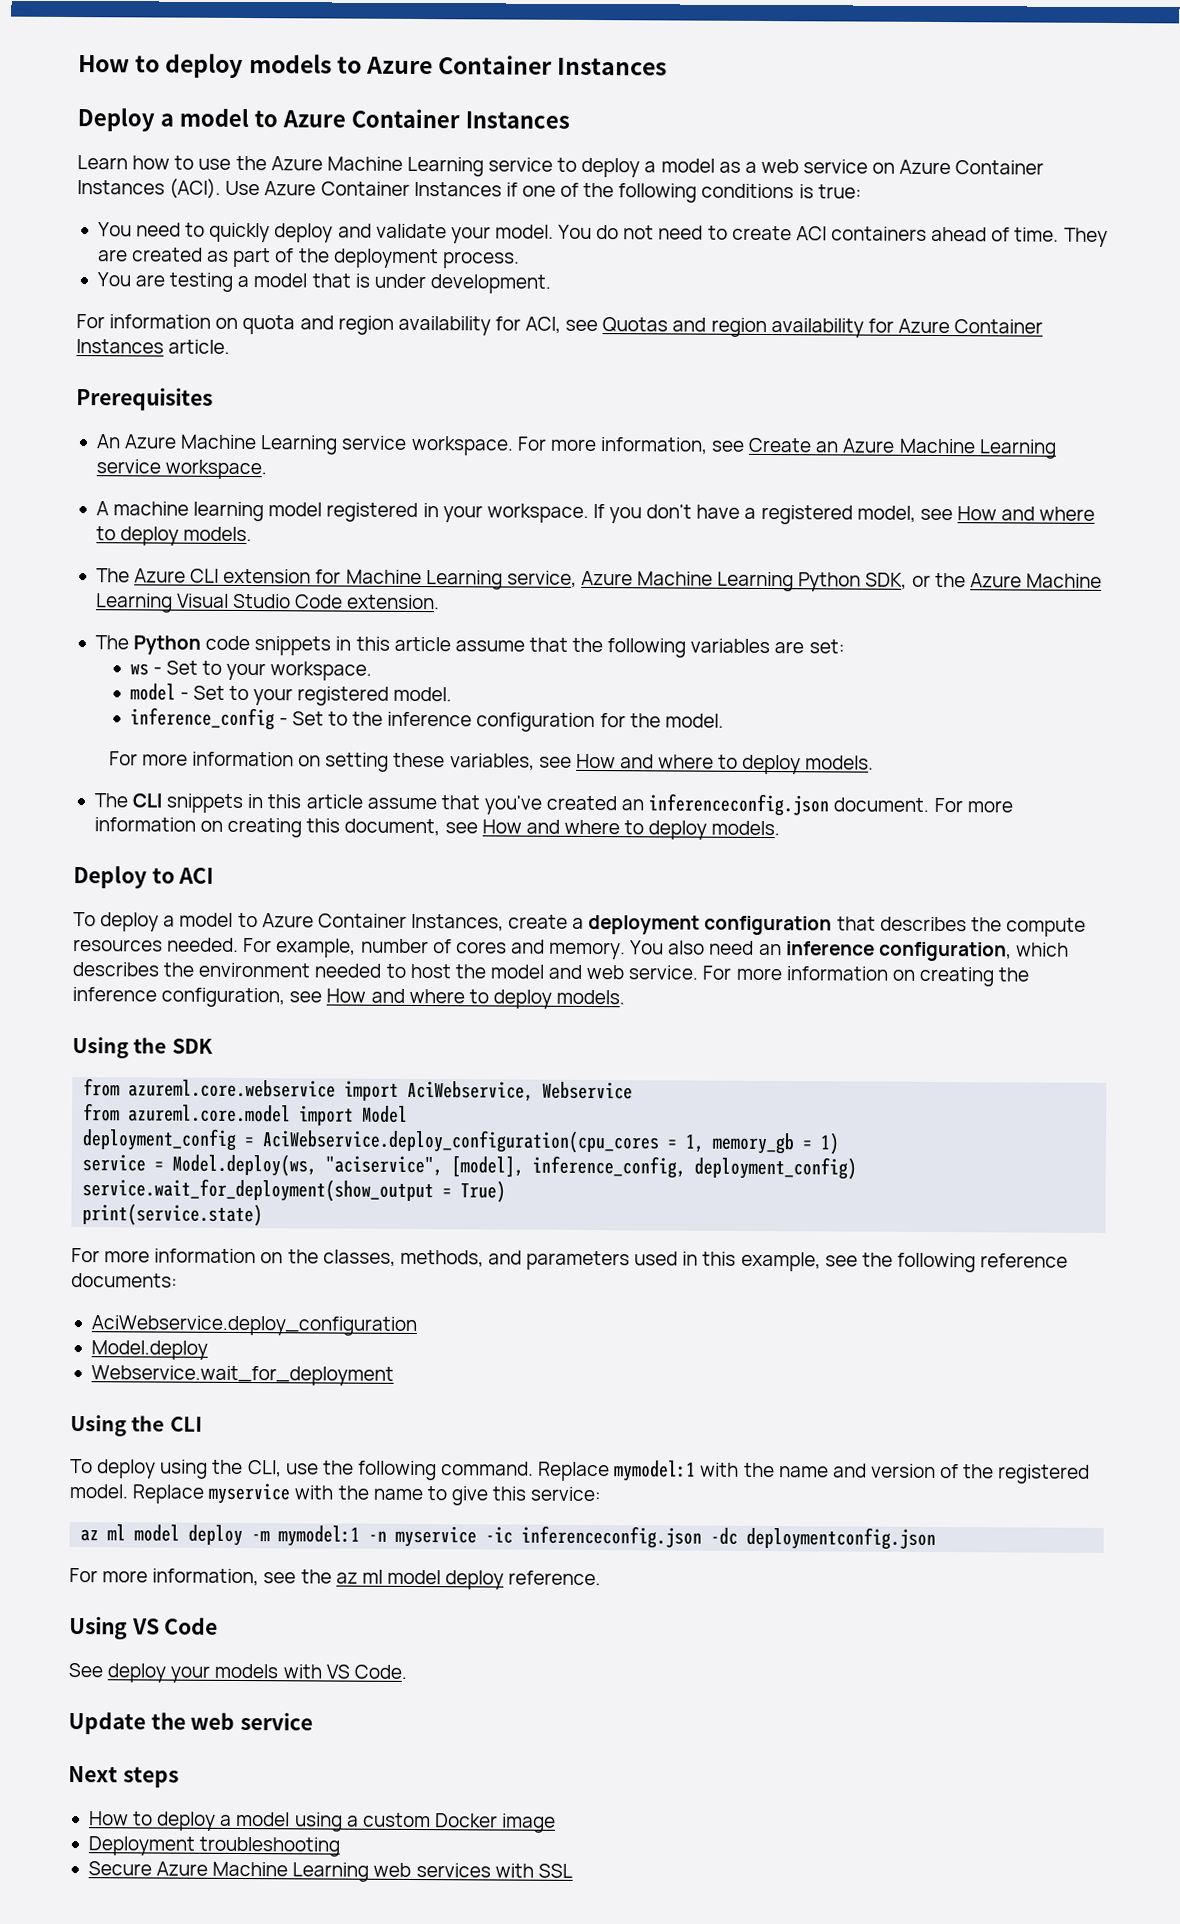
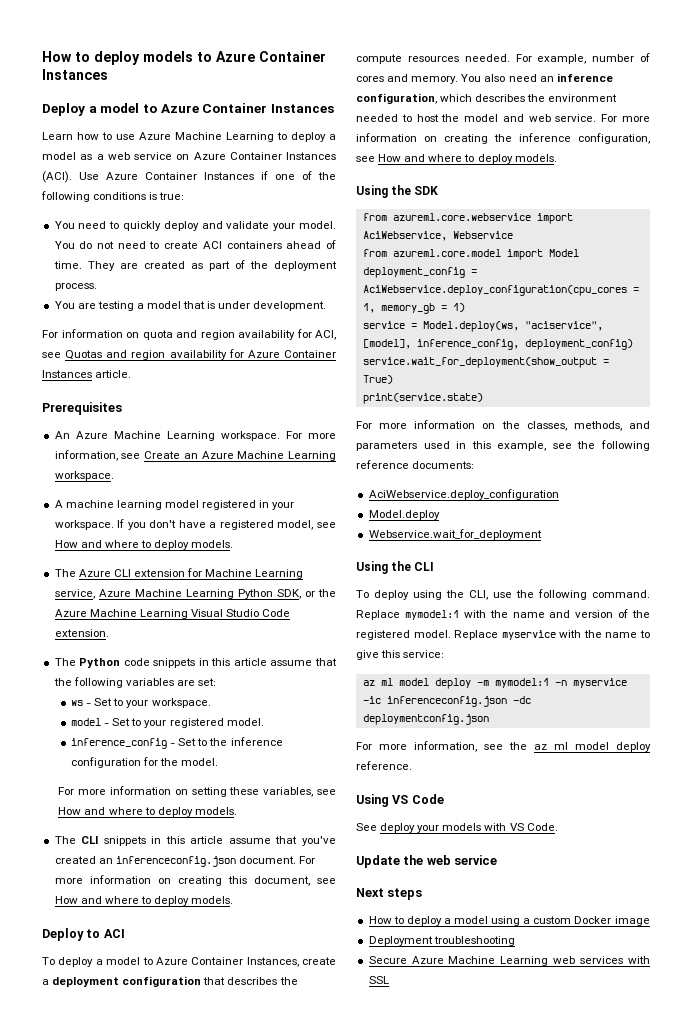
[235,155,554,177] the Azure Machine Learning service -> [139,132,274,142] Azure Machine Learning
[341,435,408,450] service -> (215, 436) none
[95,459,161,474] service -> (336, 456) none

